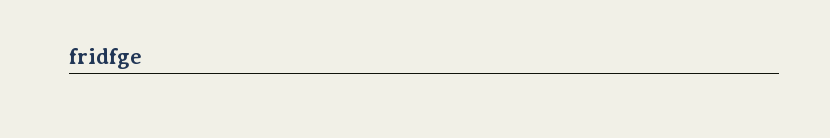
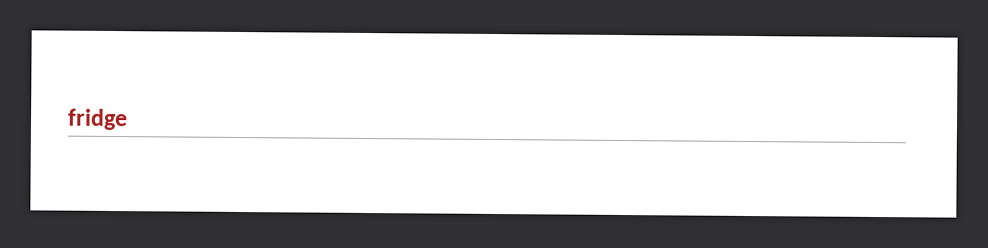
[69,48,142,69] fridfge -> [67,108,128,131] fridge

